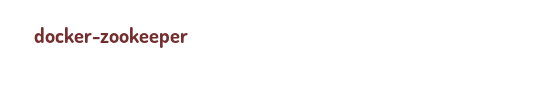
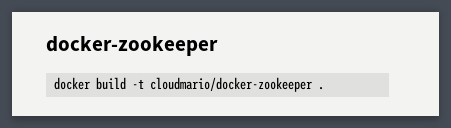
(188, 37) none -> [54,77,325,92] // docker build -t cloudmario/docker-zookeeper .

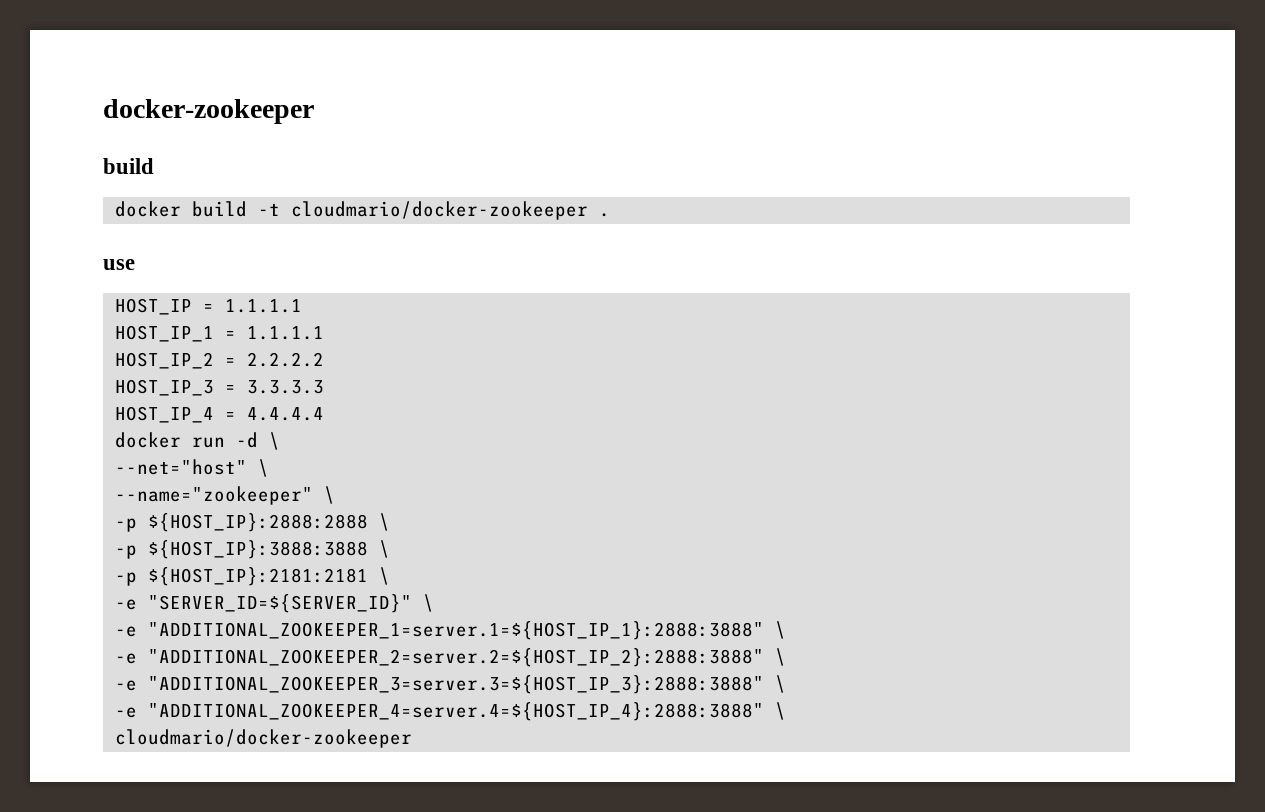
(218, 46) none -> [103,158,154,174] // build
(325, 88) none -> [103,259,135,270] [115,298,302,315] [115,325,324,342] [115,352,324,369] [115,379,324,396] [115,406,324,423] [115,432,280,450] [115,459,269,477] [115,486,335,505] [115,513,390,532] [115,540,390,559] [115,567,390,586] [115,594,434,613] [115,621,786,640] [115,648,786,667] [115,675,786,694] [115,702,786,721] [115,729,412,748] // use // HOST_IP = 1.1.1.1 // HOST_IP_1 = 1.1.1.1 // HOST_IP_2 = 2.2.2.2 // HOST_IP_3 = 3.3.3.3 // HOST_IP_4 = 4.4.4.4 // docker run -d \ // --net="host" \ // --name="zookeeper" \ // -p ${HOST_IP}:2888:2888 \ // -p ${HOST_IP}:3888:3888 \ // -p ${HOST_IP}:2181:2181 \ // -e "SERVER_ID=${SERVER_ID}" \ // -e "ADDITIONAL_ZOOKEEPER_1=server.1=${HOST_IP_1}:2888:3888" \ // -e "ADDITIONAL_ZOOKEEPER_2=server.2=${HOST_IP_2}:2888:3888" \ // -e "ADDITIONAL_ZOOKEEPER_3=server.3=${HOST_IP_3}:2888:3888" \ // -e "ADDITIONAL_ZOOKEEPER_4=server.4=${HOST_IP_4}:2888:3888" \ // cloudmario/docker-zookeeper

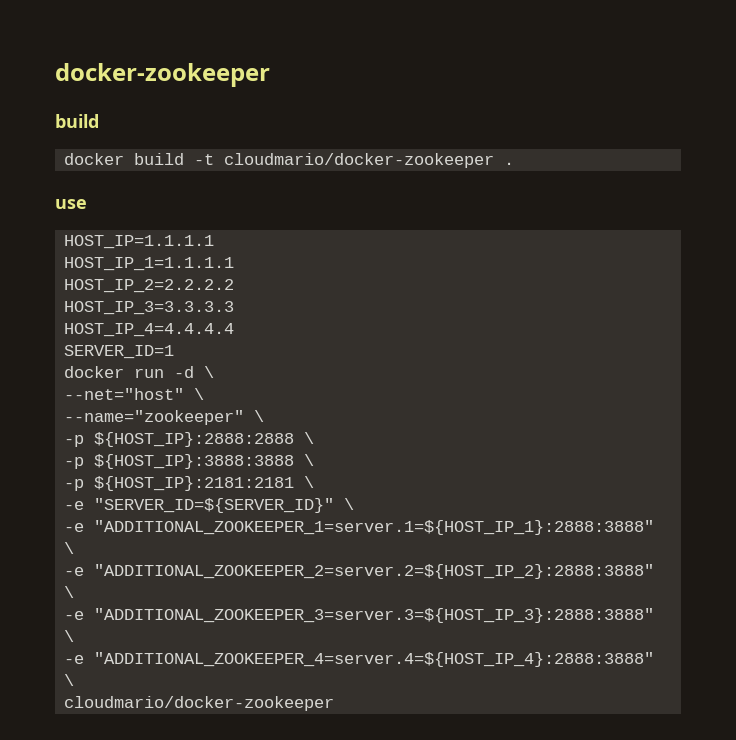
[115,298,302,315] [115,325,324,342] [115,352,324,369] [115,379,324,396] [115,406,324,423] HOST_IP = 1.1.1.1 // HOST_IP_1 = 1.1.1.1 // HOST_IP_2 = 2.2.2.2 // HOST_IP_3 = 3.3.3.3 // HOST_IP_4 = 4.4.4.4 -> [64,235,215,249] [64,257,235,271] [64,279,235,293] [64,301,235,315] [64,323,235,337] [64,345,175,359] HOST_IP=1.1.1.1 // HOST_IP_1=1.1.1.1 // HOST_IP_2=2.2.2.2 // HOST_IP_3=3.3.3.3 // HOST_IP_4=4.4.4.4 // SERVER_ID=1

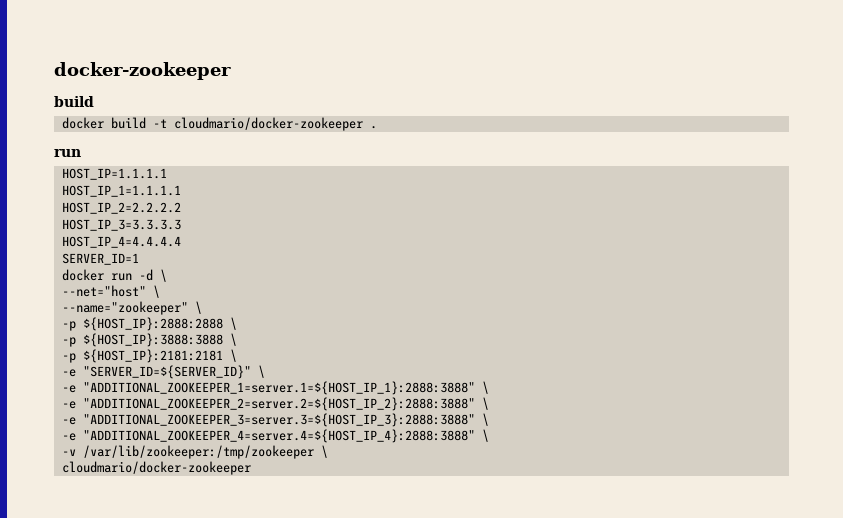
[55,199,87,209] use -> [54,149,81,157] run
(75, 680) none -> [61,445,328,459] // -v /var/lib/zookeeper:/tmp/zookeeper \

